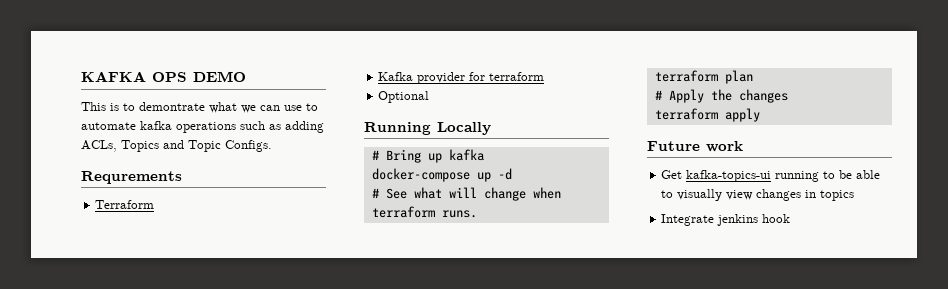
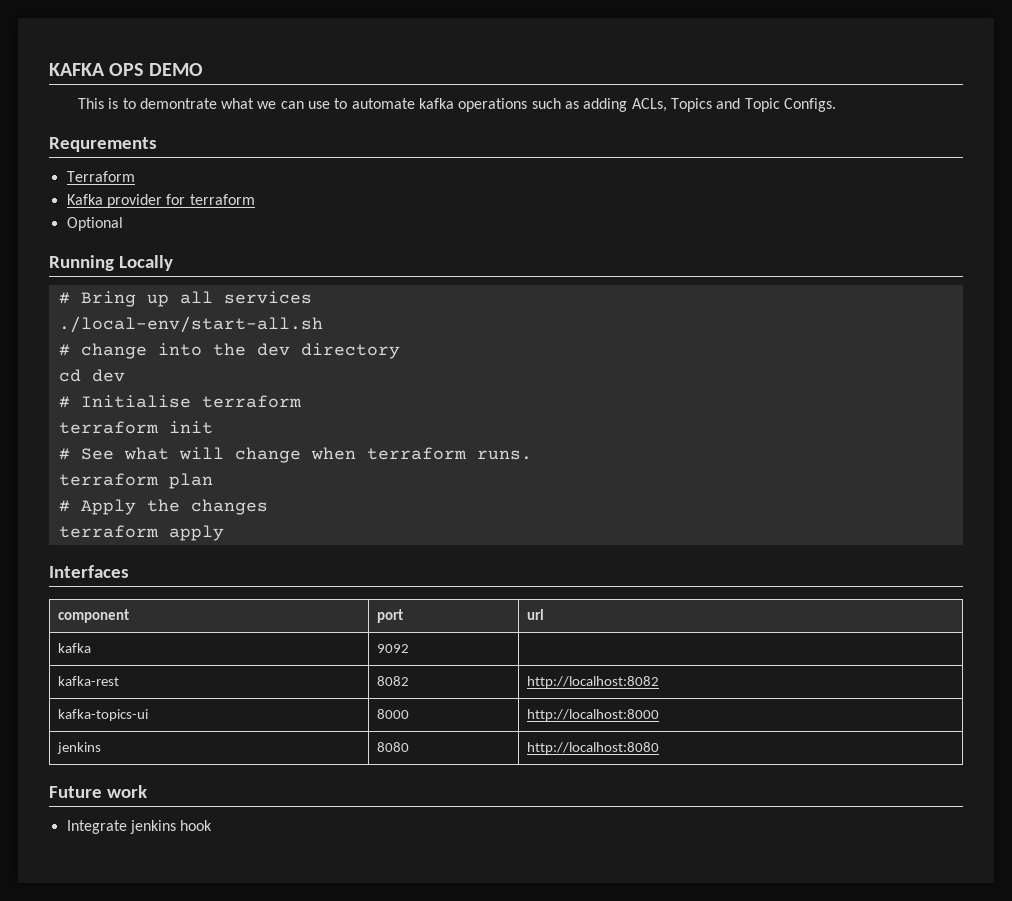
[448,149,484,161] [371,168,512,182] kafka // docker-compose up -d -> [179,291,312,304] [58,316,323,333] [58,343,400,359] [58,369,125,382] [58,395,302,408] [58,421,213,434] all services // ./local-env/start-all.sh // # change into the dev directory // cd dev // # Initialise terraform // terraform init
[647,141,743,152] [661,170,881,182] [661,189,855,201] Future work // Get kafka-topics-ui running to be able to visually view changes in topics -> [49,565,129,578] [58,609,130,623] [377,609,404,623] [527,609,545,620] [58,643,92,653] [377,644,410,653] [58,676,120,686] [377,676,410,686] [527,676,660,688] [58,709,149,721] [377,709,410,719] [527,709,660,721] [57,742,102,754] [377,742,410,752] [527,742,660,754] [49,785,147,798] Interfaces // component | port | url // kafka | 9092 | // kafka-rest | 8082 | http://localhost:8082 // kafka-topics-ui | 8000 | http://localhost:8000 // jenkins | 8080 | http://localhost:8080 // Future work

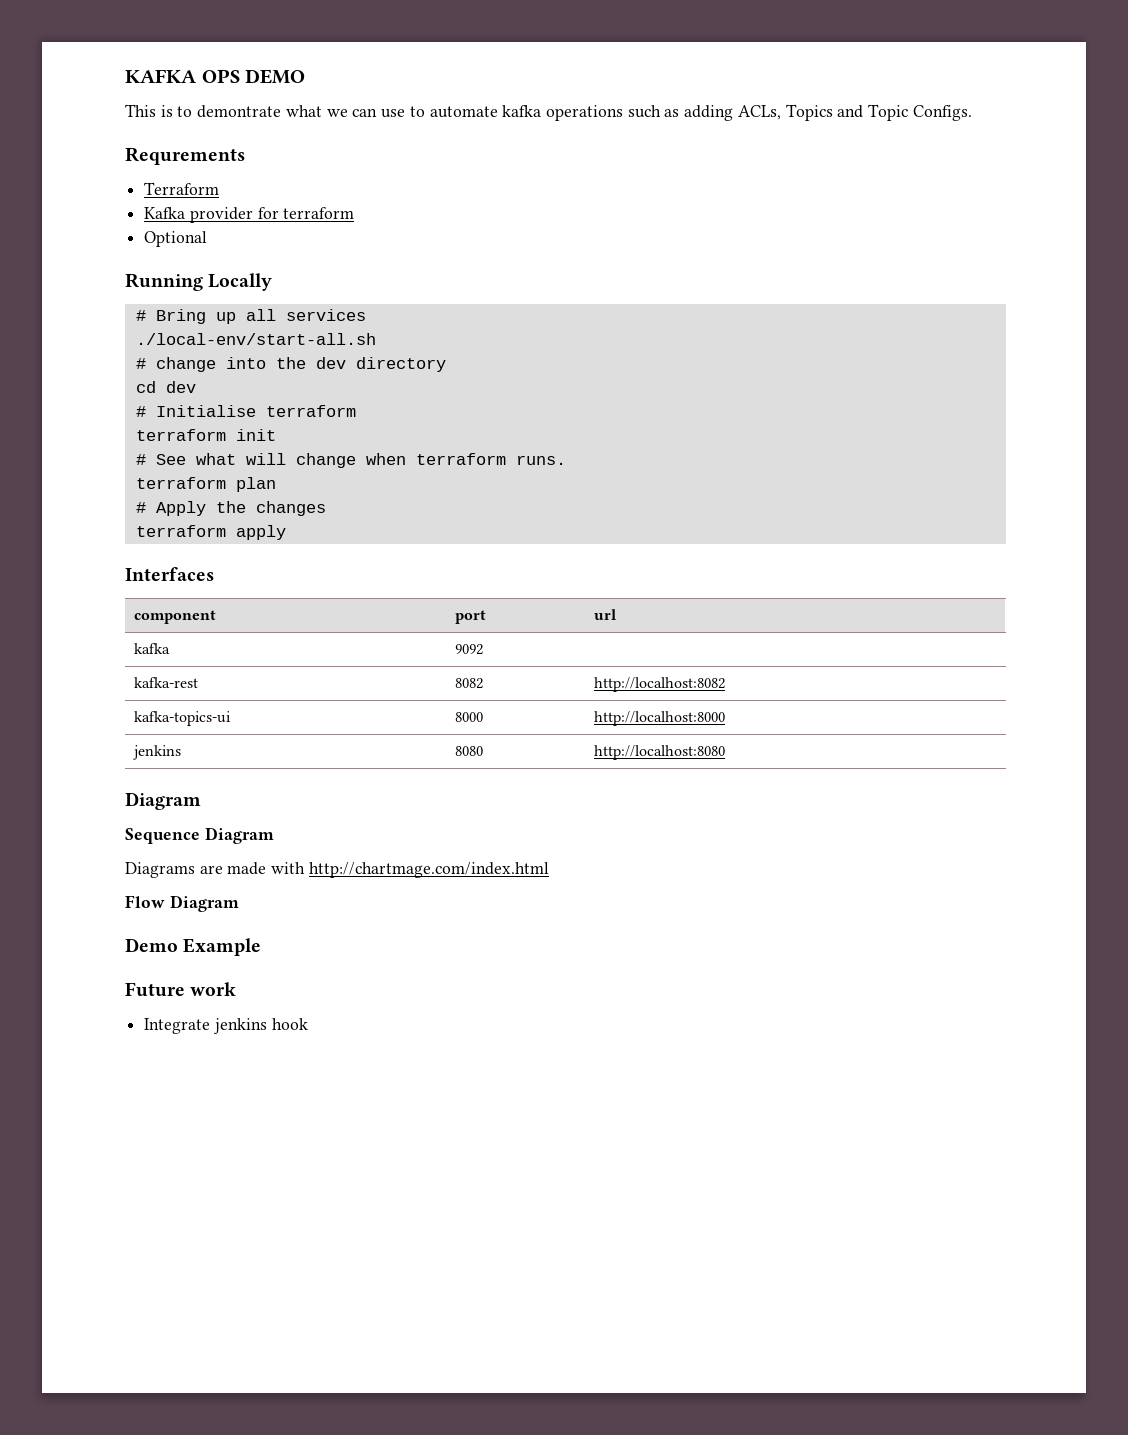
(660, 748) none -> [125,792,201,810] [125,827,274,844] [125,862,549,878] [125,895,239,912] [125,938,262,956] // Diagram // Sequence Diagram // Diagrams are made with http://chartmage.com/index.html // Flow Diagram // Demo Example

